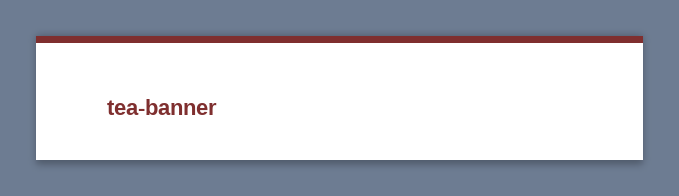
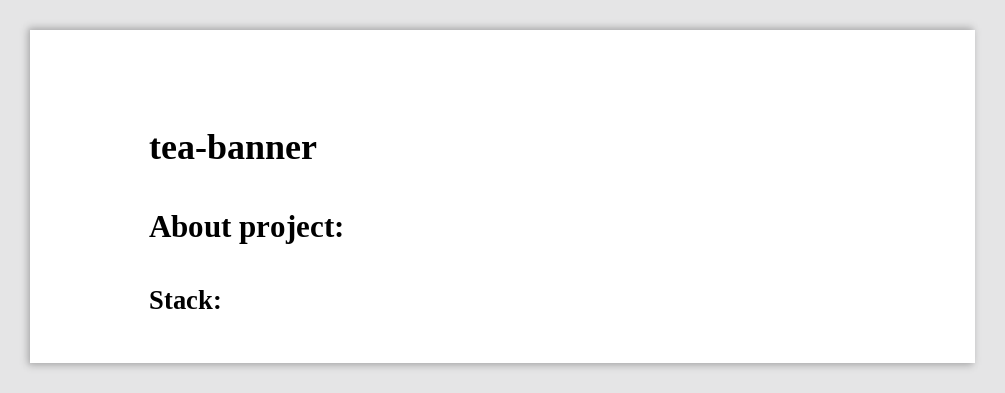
(217, 107) none -> [149,215,345,244] [149,290,222,309] // About project: // Stack:

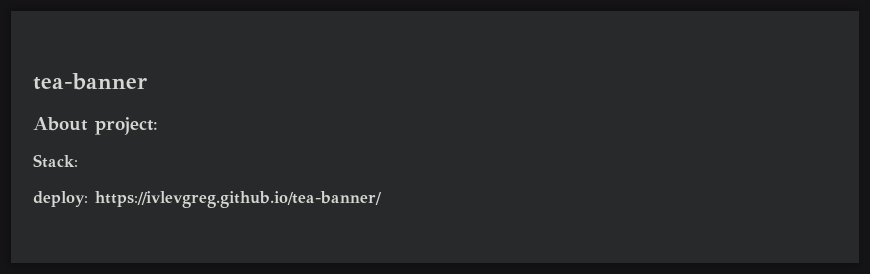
(222, 299) none -> [33,191,382,208] // deploy: https://ivlevgreg.github.io/tea-banner/

